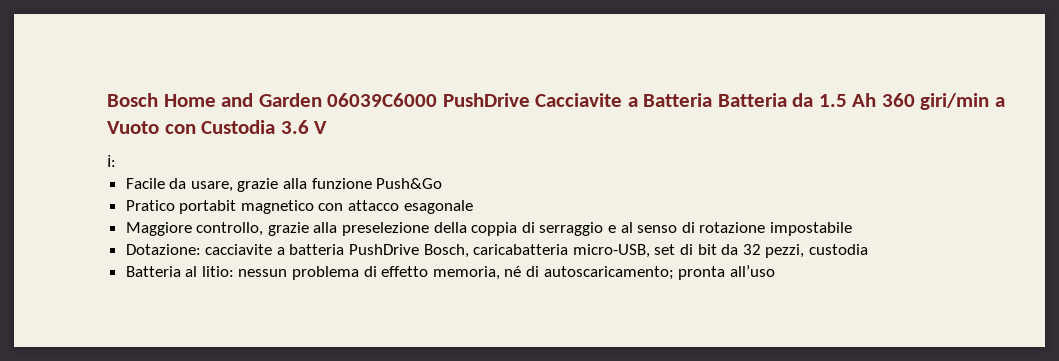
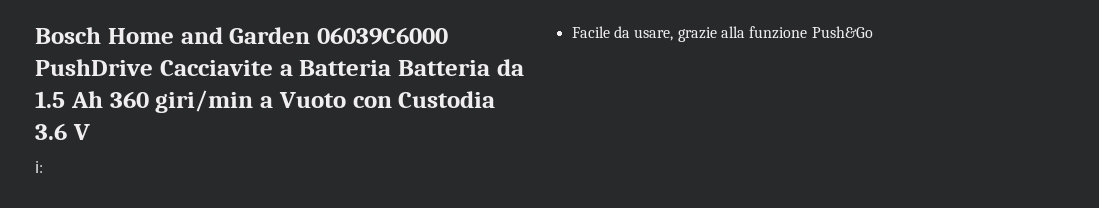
[125,200,473,214] [125,222,852,236] [125,244,868,258] [125,265,775,280] // Pratico portabit magnetico con attacco esagonale // Maggiore controllo, grazie alla preselezione della coppia di serraggio e al senso di rotazione impostabile // Dotazione: cacciavite a batteria PushDrive Bosch, caricabatteria micro-USB, set di bit da 32 pezzi, custodia // Batteria al litio: nessun problema di effetto memoria, né di autoscaricamento; pronta all’uso -> (873, 32) none

